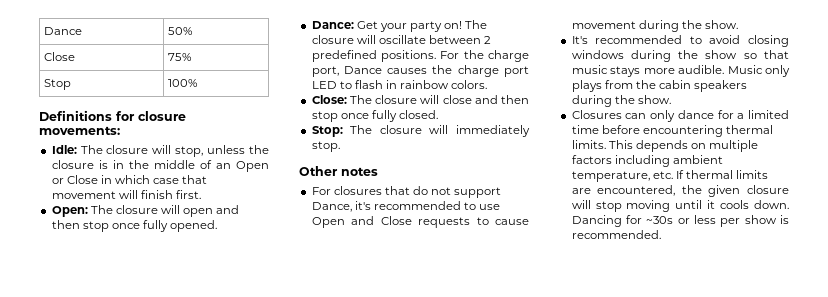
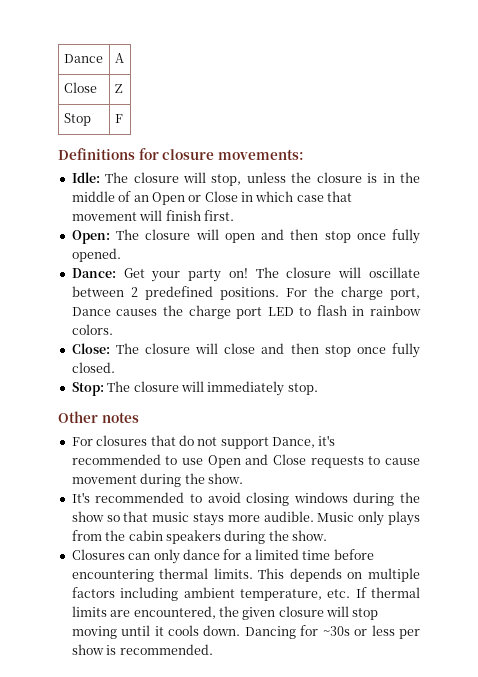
[168,27,194,35] 50% -> [114,53,124,63] A
[168,53,193,61] 75% -> [114,84,123,93] Z
[168,79,199,87] 100% -> [114,114,123,123] F

